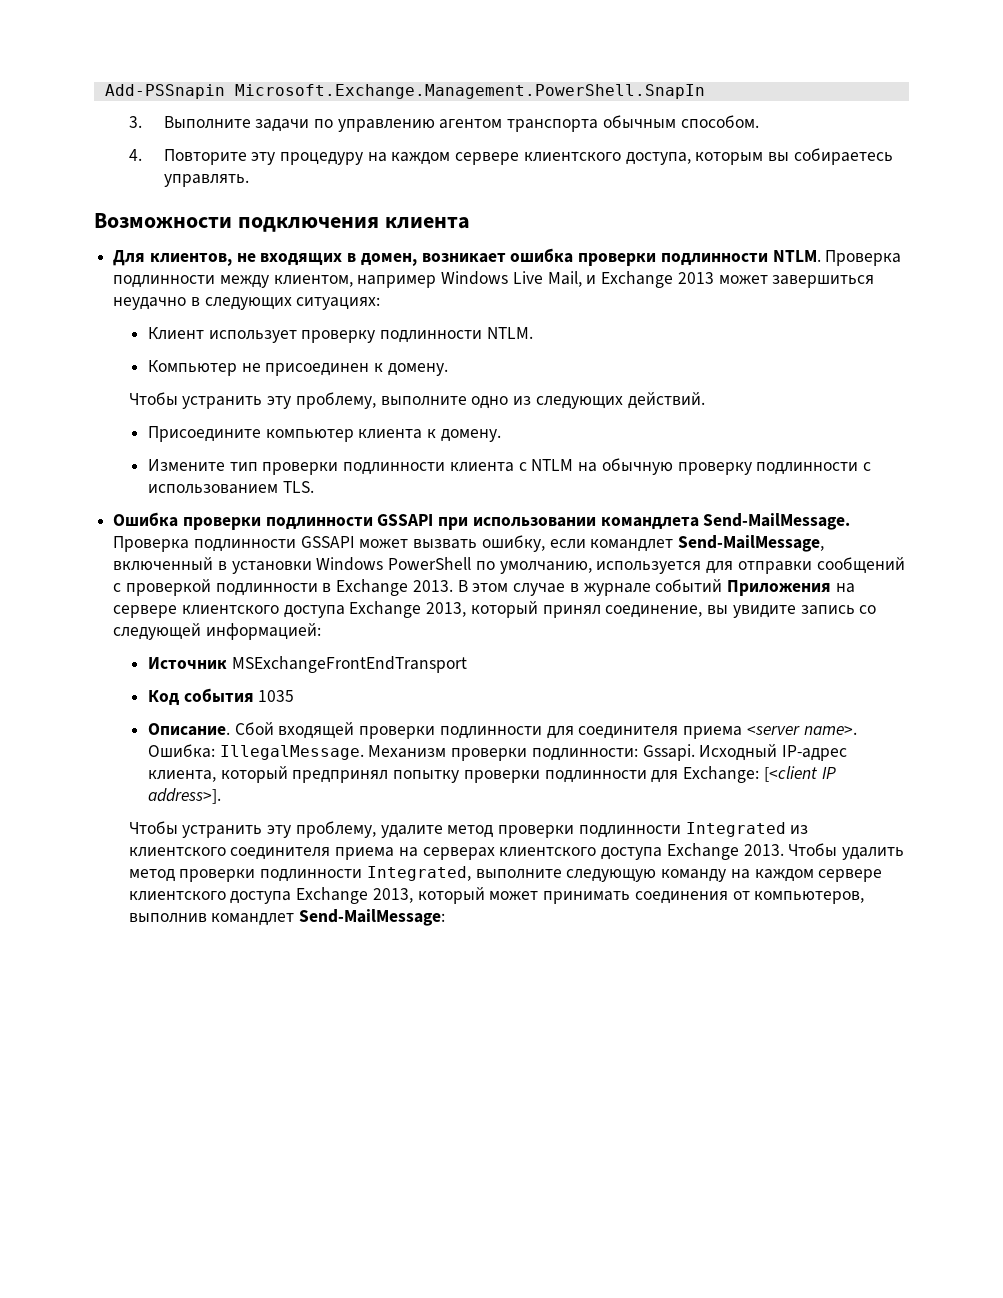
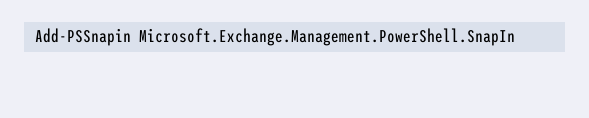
[128,115,759,132] [128,148,893,165] [163,174,249,187] [94,213,470,232] [113,248,902,266] [113,271,875,288] [113,297,381,310] [148,327,533,343] [148,360,448,376] [128,392,705,409] [148,426,501,442] [148,458,871,475] [148,481,314,494] [113,512,851,530] [113,535,825,552] [113,557,905,574] [113,579,855,596] [113,601,877,618] [113,623,321,640] [148,656,467,673] [148,688,295,706] [148,722,857,739] [148,744,848,761] [148,766,836,783] [148,788,222,804] [128,821,809,838] [128,843,905,860] [128,866,883,882] [128,887,865,904] [128,909,446,926] // 3. Выполните задачи по управлению агентом транспорта обычным способом. // 4. Повторите эту процедуру на каждом сервере клиентского доступа, которым вы собираетесь управлять. // Возможности подключения клиента // Для клиентов, не входящих в домен, возникает ошибка проверки подлинности NTLM. Проверка подлинности между клиентом, например Windows Live Mail, и Exchange 2013 может завершиться неудачно в следующих ситуациях: // Клиент использует проверку подлинности NTLM. // Компьютер не присоединен к домену. // Чтобы устранить эту проблему, выполните одно из следующих действий. // Присоедините компьютер клиента к домену. // Измените тип проверки подлинности клиента с NTLM на обычную проверку подлинности с использованием TLS. // Ошибка проверки подлинности GSSAPI при использовании командлета Send-MailMessage. Проверка подлинности GSSAPI может вызвать ошибку, если командлет Send-MailMessage, включенный в установки Windows PowerShell по умолчанию, используется для отправки сообщений с проверкой подлинности в Exchange 2013. В этом случае в журнале событий Приложения на сервере клиентского доступа Exchange 2013, который принял соединение, вы увидите запись со следующей информацией: // Источник MSExchangeFrontEndTransport // Код события 1035 // Описание. Сбой входящей проверки подлинности для соединителя приема <server name>. Ошибка: IllegalMessage. Механизм проверки подлинности: Gssapi. Исходный IP-адрес клиента, который предпринял попытку проверки подлинности для Exchange: [<client IP address>]. // Чтобы устранить эту проблему, удалите метод проверки подлинности Integrated из клиентского соединителя приема на серверах клиентского доступа Exchange 2013. Чтобы удалить метод проверки подлинности Integrated, выполните следующую команду на каждом сервере клиентского доступа Exchange 2013, который может принимать соединения от компьютеров, выполнив командлет Send-MailMessage: -> (515, 37) none

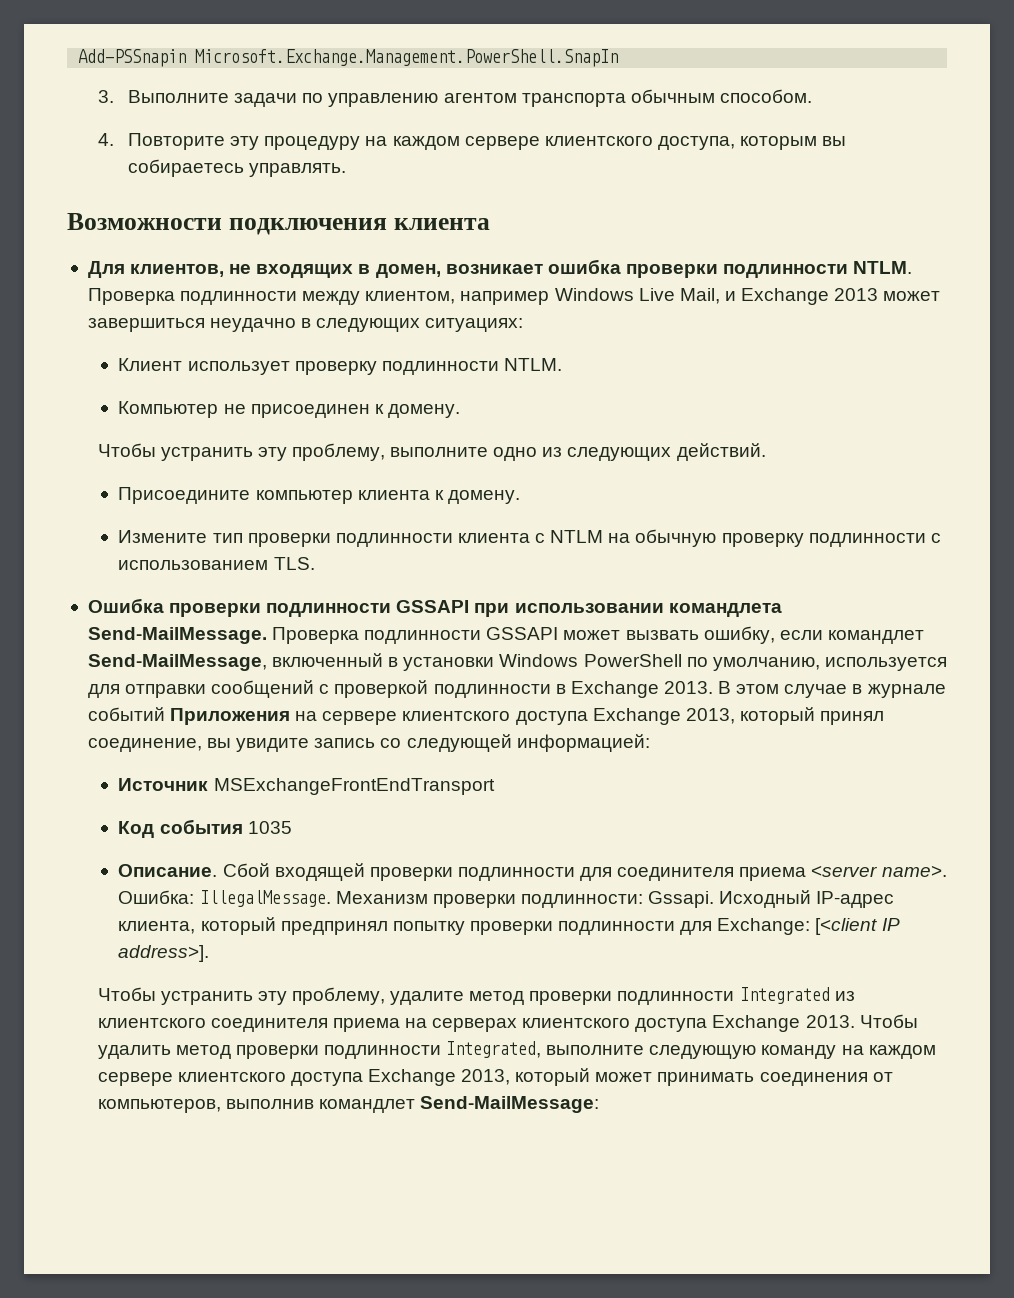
(515, 37) none -> [97,89,812,107] [97,133,847,150] [128,159,347,177] [67,213,490,235] [87,259,913,278] [87,288,941,305] [87,318,524,332] [118,358,562,375] [118,401,460,418] [97,443,766,461] [118,487,520,504] [118,529,941,547] [118,557,315,570] [87,598,782,617] [87,626,924,644] [87,653,947,671] [87,680,946,698] [87,707,885,725] [87,734,650,752] [118,778,495,795] [118,819,292,838] [118,863,947,881] [118,890,895,908] [118,917,900,935] [118,945,210,962] [97,987,855,1005] [97,1014,918,1032] [97,1041,936,1059] [97,1068,893,1086] [97,1096,599,1113] // 3. Выполните задачи по управлению агентом транспорта обычным способом. // 4. Повторите эту процедуру на каждом сервере клиентского доступа, которым вы собираетесь управлять. // Возможности подключения клиента // Для клиентов, не входящих в домен, возникает ошибка проверки подлинности NTLM. Проверка подлинности между клиентом, например Windows Live Mail, и Exchange 2013 может завершиться неудачно в следующих ситуациях: // Клиент использует проверку подлинности NTLM. // Компьютер не присоединен к домену. // Чтобы устранить эту проблему, выполните одно из следующих действий. // Присоедините компьютер клиента к домену. // Измените тип проверки подлинности клиента с NTLM на обычную проверку подлинности с использованием TLS. // Ошибка проверки подлинности GSSAPI при использовании командлета Send-MailMessage. Проверка подлинности GSSAPI может вызвать ошибку, если командлет Send-MailMessage, включенный в установки Windows PowerShell по умолчанию, используется для отправки сообщений с проверкой подлинности в Exchange 2013. В этом случае в журнале событий Приложения на сервере клиентского доступа Exchange 2013, который принял соединение, вы увидите запись со следующей информацией: // Источник MSExchangeFrontEndTransport // Код события 1035 // Описание. Сбой входящей проверки подлинности для соединителя приема <server name>. Ошибка: IllegalMessage. Механизм проверки подлинности: Gssapi. Исходный IP-адрес клиента, который предпринял попытку проверки подлинности для Exchange: [<client IP address>]. // Чтобы устранить эту проблему, удалите метод проверки подлинности Integrated из клиентского соединителя приема на серверах клиентского доступа Exchange 2013. Чтобы удалить метод проверки подлинности Integrated, выполните следующую команду на каждом сервере клиентского доступа Exchange 2013, который может принимать соединения от компьютеров, выполнив командлет Send-MailMessage:

